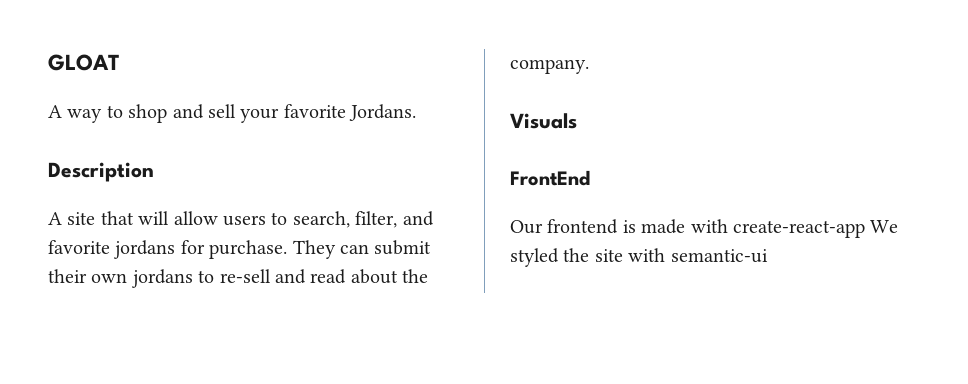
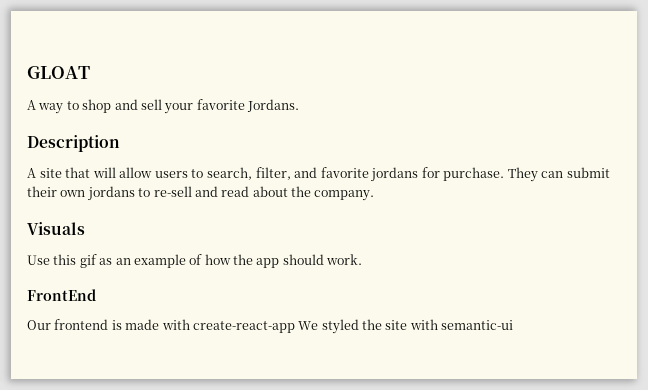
(577, 121) none -> [27,254,363,268] // Use this gif as an example of how the app should work.

